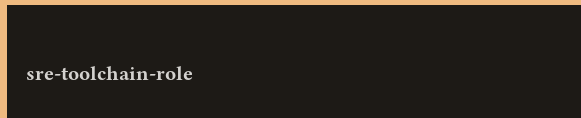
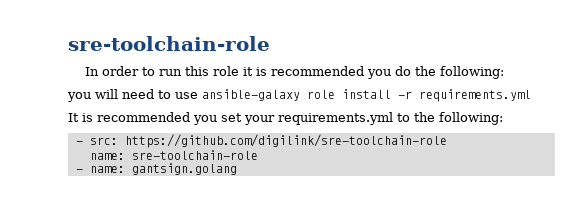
[26,66,193,80] sre-toolchain-role -> [68,36,270,51] [84,66,504,79] [67,89,531,102] [68,112,503,125] [75,134,447,148] [89,150,258,160] [75,163,237,175] sre-toolchain-role // In order to run this role it is recommended you do the following: // you will need to use ansible-galaxy role install -r requirements.yml // It is recommended you set your requirements.yml to the following: // - src: https://github.com/digilink/sre-toolchain-role // name: sre-toolchain-role // - name: gantsign.golang

